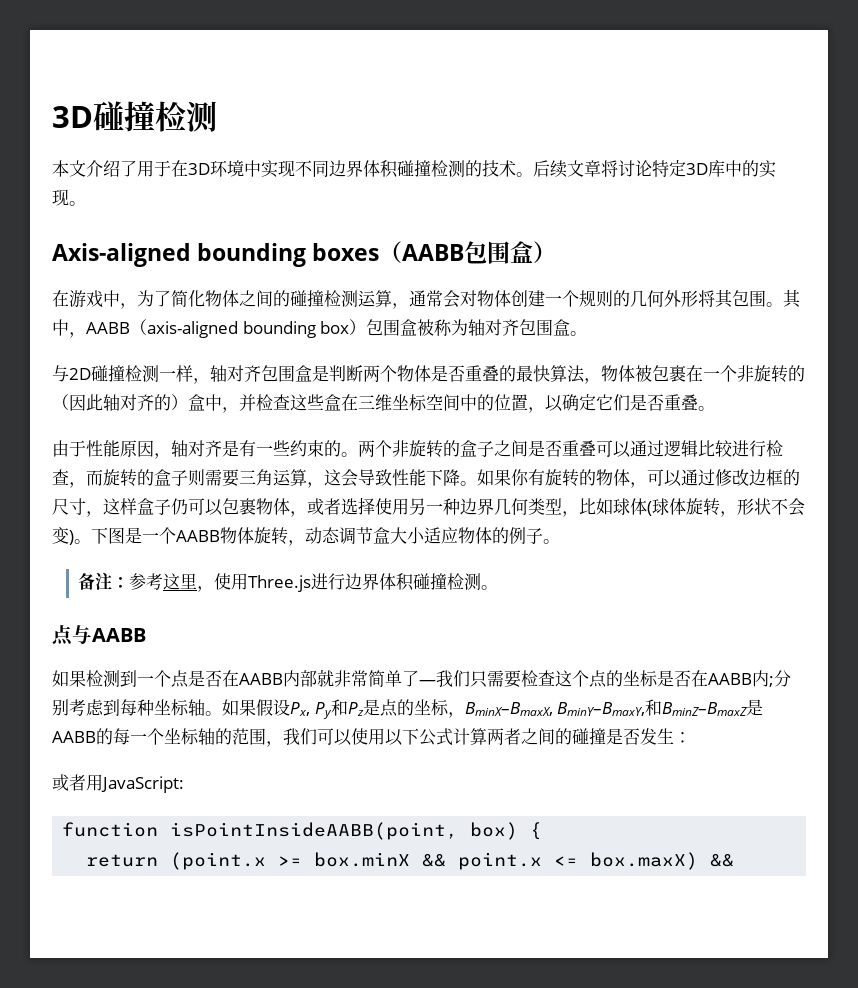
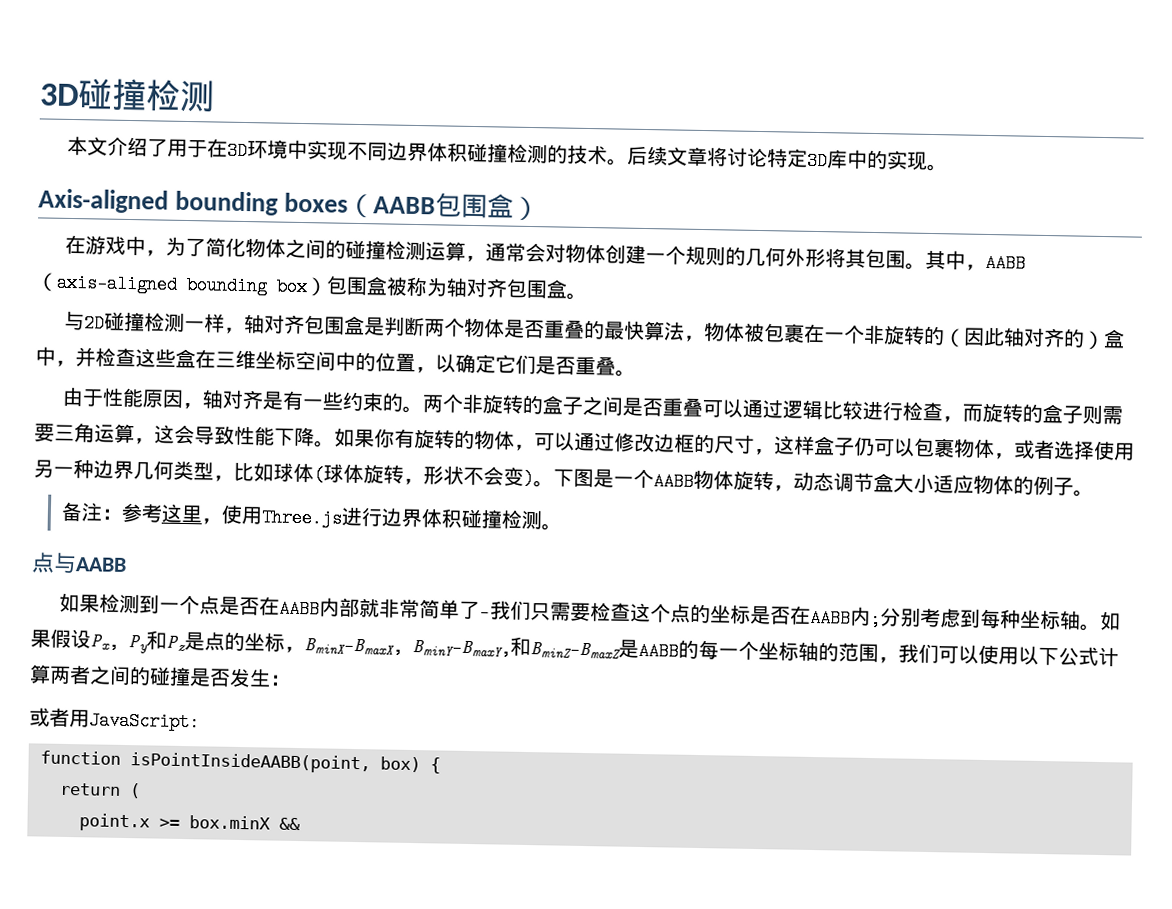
[170,852,267,870] (point.x -> [129,783,141,799] [79,813,150,832] ( // point.x
[458,852,735,870] point.x <= box.maxX) && -> (301, 824) none

